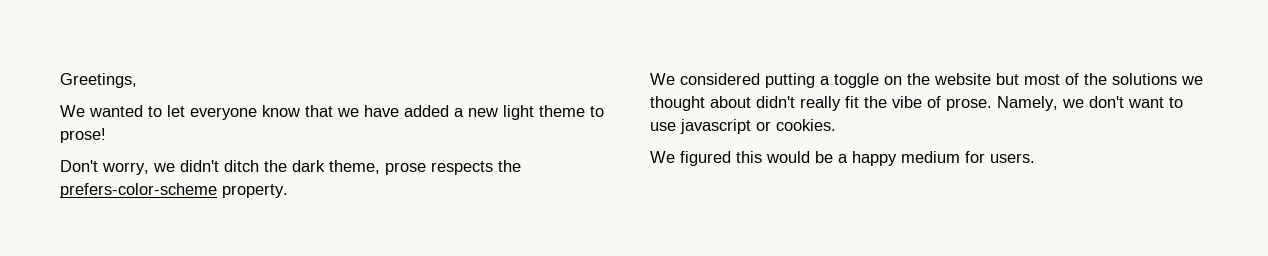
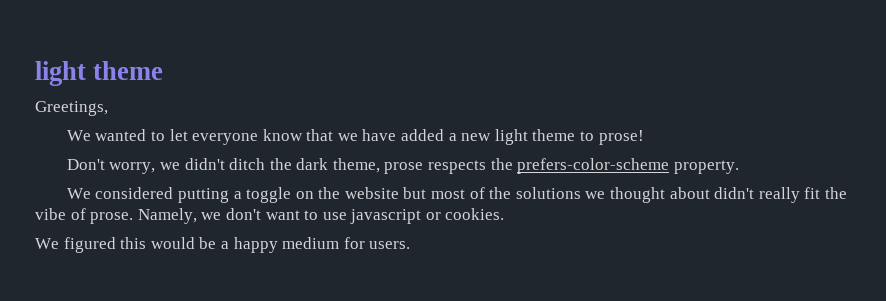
(60, 80) none -> [35,61,164,86] light theme //

